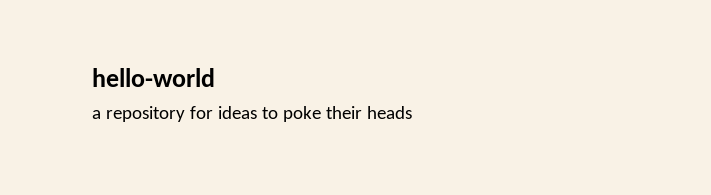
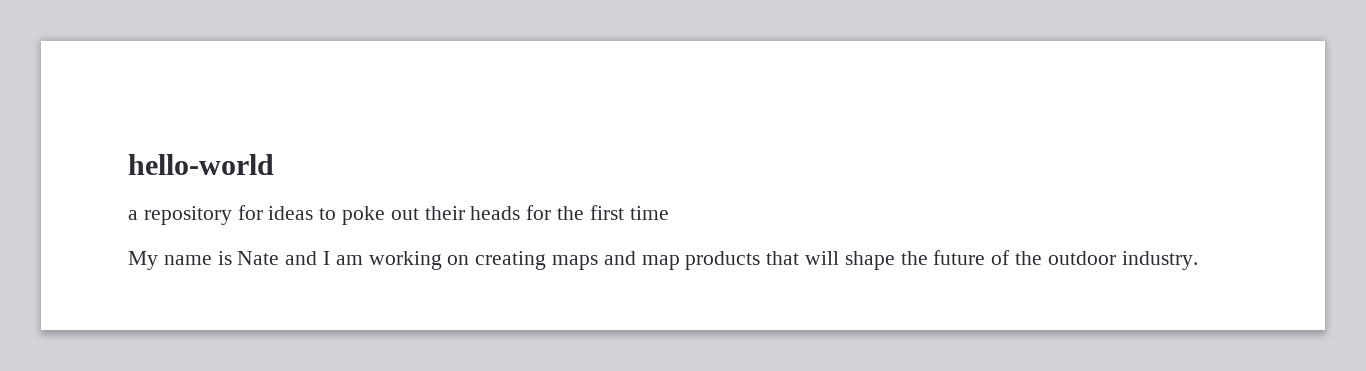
(321, 114) none -> [390,208,419,220] out
(412, 112) none -> [526,205,669,220] [128,250,1198,270] for the first time // My name is Nate and I am working on creating maps and map products that will shape the future of the outdoor industry.

